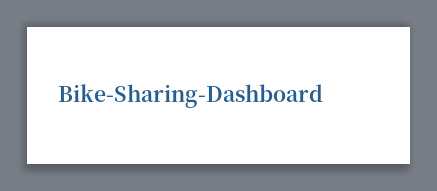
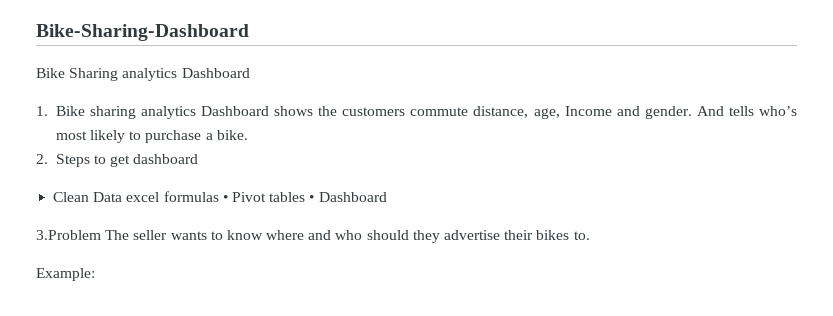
(323, 96) none -> [36,68,250,81] [36,106,797,119] [55,130,248,143] [36,154,199,167] [53,191,387,202] [36,230,590,243] [36,268,95,281] // Bike Sharing analytics Dashboard // 1. Bike sharing analytics Dashboard shows the customers commute distance, age, Income and gender. And tells who’s most likely to purchase a bike. // 2. Steps to get dashboard // Clean Data excel formulas • Pivot tables • Dashboard // 3.Problem The seller wants to know where and who should they advertise their bikes to. // Example:

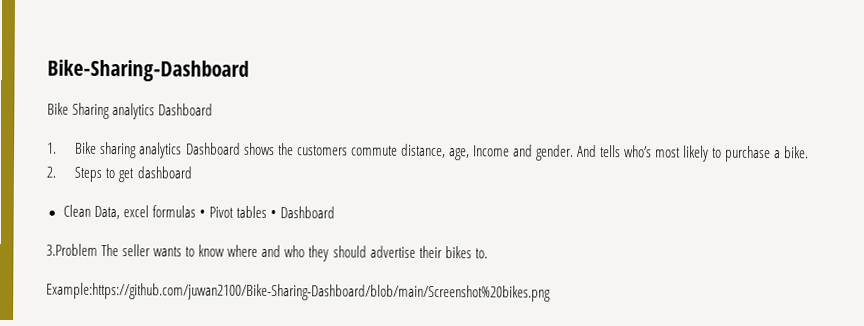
[93,192,123,202] Data -> [93,205,120,220] Data,
[366,230,440,243] should they -> [308,245,367,262] they should
[36,268,95,281] Example: -> [46,282,551,302] Example:https://github.com/juwan2100/Bike-Sharing-Dashboard/blob/main/Screenshot%20bikes.png

